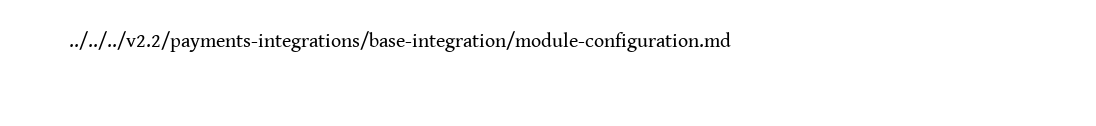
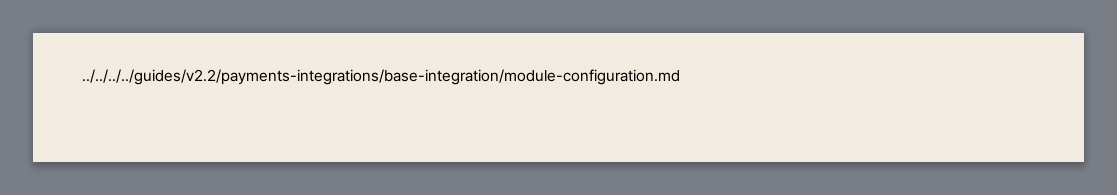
[69,31,731,52] ../../../v2.2/payments-integrations/base-integration/module-configuration.md -> [82,69,680,85] ../../../../guides/v2.2/payments-integrations/base-integration/module-configuration.md

